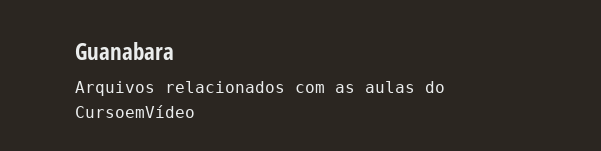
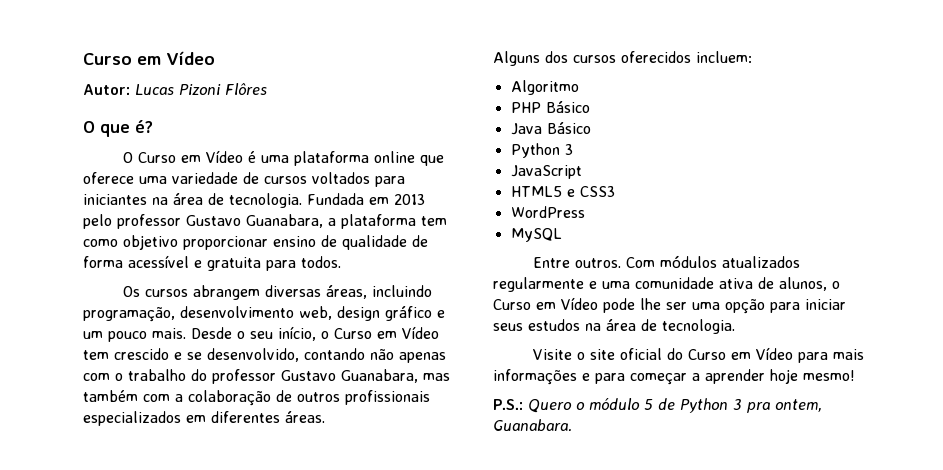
[75,42,174,60] [75,81,445,96] [75,105,195,118] Guanabara // Arquivos relacionados com as aulas do CursoemVídeo -> [83,51,215,65] [83,83,267,95] [83,120,153,137] [122,150,444,166] [83,172,405,187] [83,193,425,208] [83,214,447,229] [83,235,428,250] [83,255,341,271] [122,285,432,300] [83,306,445,322] [83,326,439,342] [83,348,446,363] [83,369,450,384] [83,390,430,406] [83,411,325,426] [493,51,752,66] [510,80,579,95] [510,101,590,113] [510,122,591,135] [510,143,573,158] [510,165,582,179] [510,186,615,197] [510,206,585,218] [510,228,562,242] [532,255,800,268] [493,277,840,292] [493,297,846,314] [493,319,735,334] [532,347,864,363] [493,369,855,385] [493,398,822,413] [493,419,572,432] Curso em Vídeo // Autor: Lucas Pizoni Flôres // O que é? // O Curso em Vídeo é uma plataforma online que oferece uma variedade de cursos voltados para iniciantes na área de tecnologia. Fundada em 2013 pelo professor Gustavo Guanabara, a plataforma tem como objetivo proporcionar ensino de qualidade de forma acessível e gratuita para todos. // Os cursos abrangem diversas áreas, incluindo programação, desenvolvimento web, design gráfico e um pouco mais. Desde o seu início, o Curso em Vídeo tem crescido e se desenvolvido, contando não apenas com o trabalho do professor Gustavo Guanabara, mas também com a colaboração de outros profissionais especializados em diferentes áreas. // Alguns dos cursos oferecidos incluem: // Algoritmo // PHP Básico // Java Básico // Python 3 // JavaScript // HTML5 e CSS3 // WordPress // MySQL // Entre outros. Com módulos atualizados regularmente e uma comunidade ativa de alunos, o Curso em Vídeo pode lhe ser uma opção para iniciar seus estudos na área de tecnologia. // Visite o site oficial do Curso em Vídeo para mais informações e para começar a aprender hoje mesmo! // P.S.: Quero o módulo 5 de Python 3 pra ontem, Guanabara.

